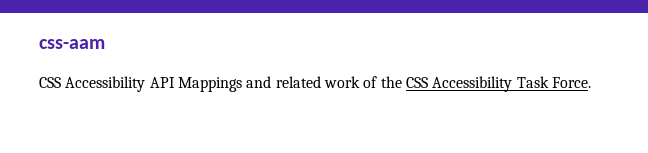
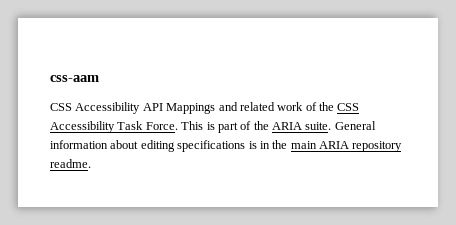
(591, 82) none -> [181,121,376,133] [50,140,403,152] [50,159,91,168] This is part of the ARIA suite. General information about editing specifications is in the main ARIA repository readme.

